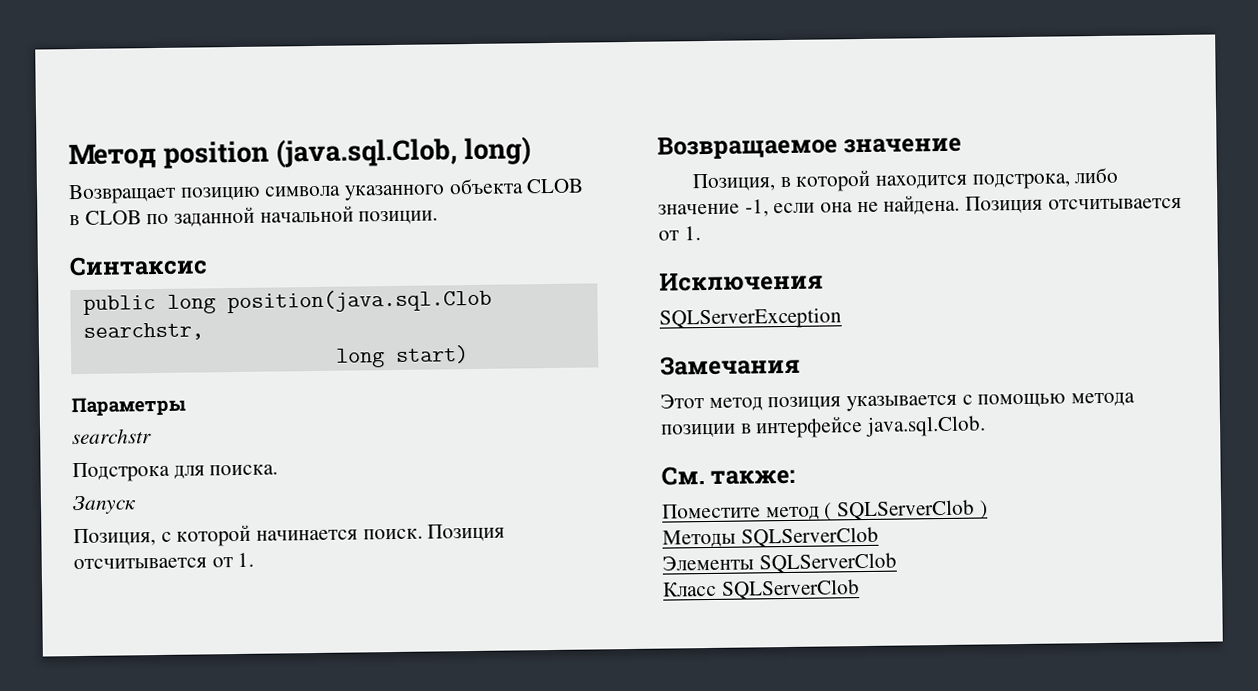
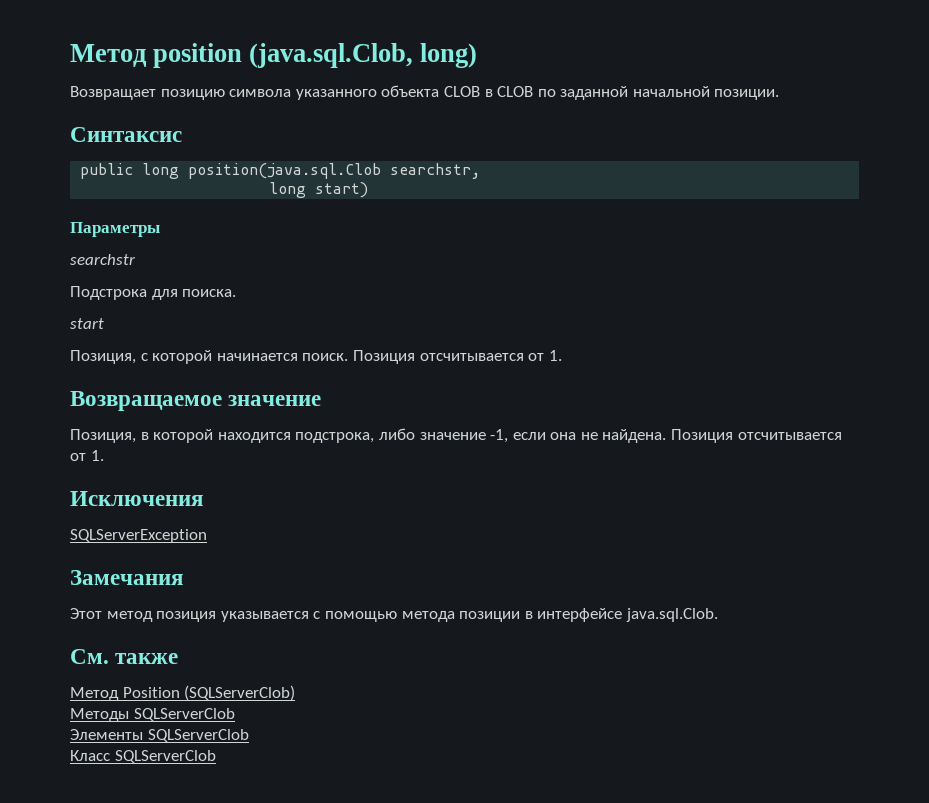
[72,495,137,516] Запуск -> [70,318,104,329] start
[710,469,796,485] [662,499,988,521] также: // Поместите метод ( SQLServerClob ) -> [115,653,179,664] [70,685,296,701] также // Метод Position (SQLServerClob)

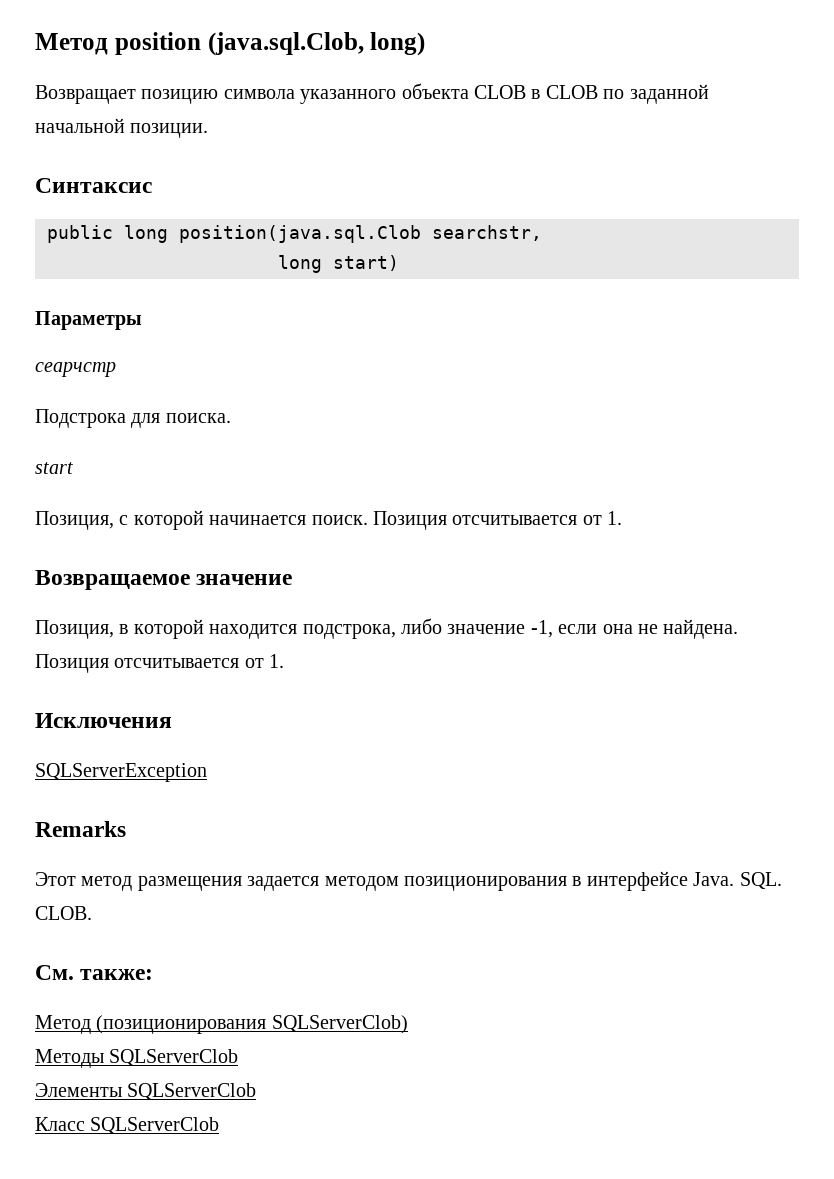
[70,254,135,265] searchstr -> [35,362,116,377] сеарчстр
[70,570,183,585] Замечания -> [35,821,126,837] Remarks
[156,608,718,622] позиция указывается с помощью метода позиции в интерфейсе java.sql.Clob. -> [137,871,782,891] [35,906,92,920] размещения задается методом позиционирования в интерфейсе Java. SQL. CLOB.
[115,653,179,664] [70,685,296,701] также // Метод Position (SQLServerClob) -> [80,969,154,980] [35,1015,408,1034] также: // Метод (позиционирования SQLServerClob)

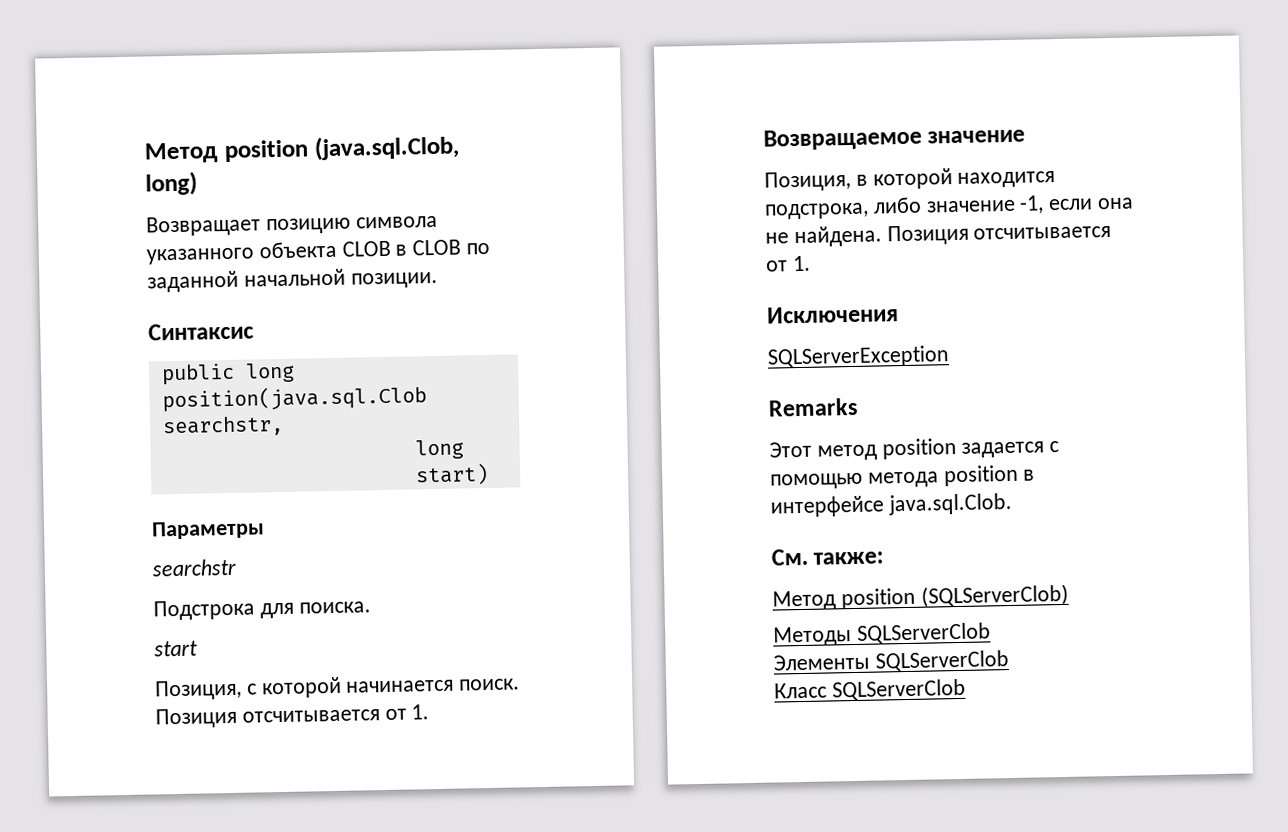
[35,362,116,377] сеарчстр -> [152,558,236,577] searchstr
[137,871,782,891] [35,906,92,920] размещения задается методом позиционирования в интерфейсе Java. SQL. CLOB. -> [881,438,1060,460] [770,464,1036,490] [770,492,1012,518] position задается с помощью метода position в интерфейсе java.sql.Clob.
[96,1015,408,1034] (позиционирования SQLServerClob) -> [840,583,1069,610] position (SQLServerClob)

